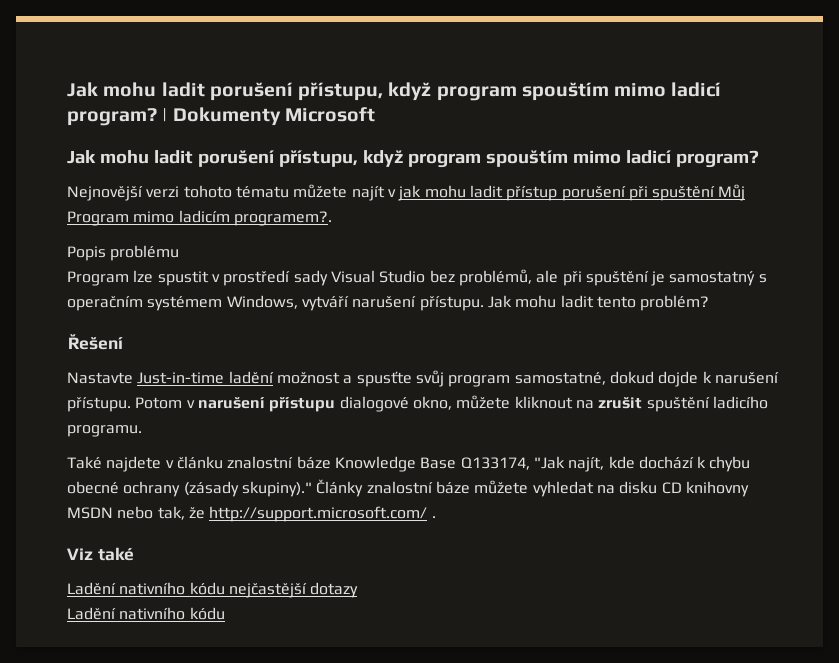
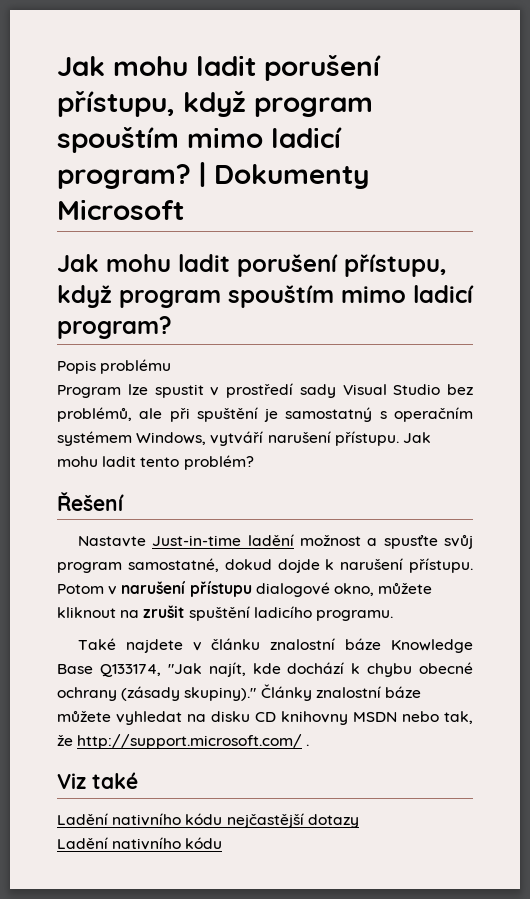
[67,184,746,201] [67,210,332,226] // Nejnovější verzi tohoto tématu můžete najít v jak mohu ladit přístup porušení při spuštění Můj Program mimo ladicím programem?. -> (172, 327) none

